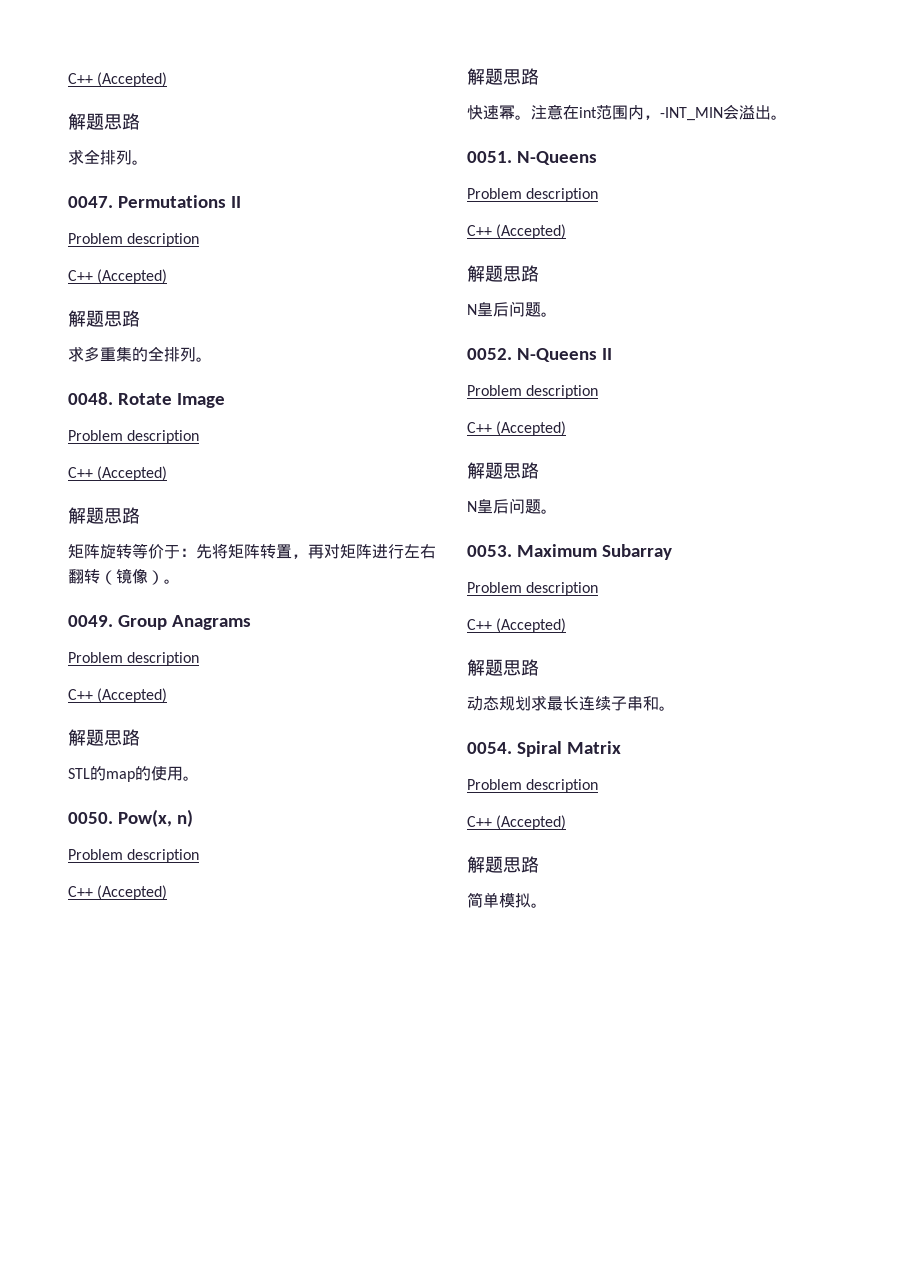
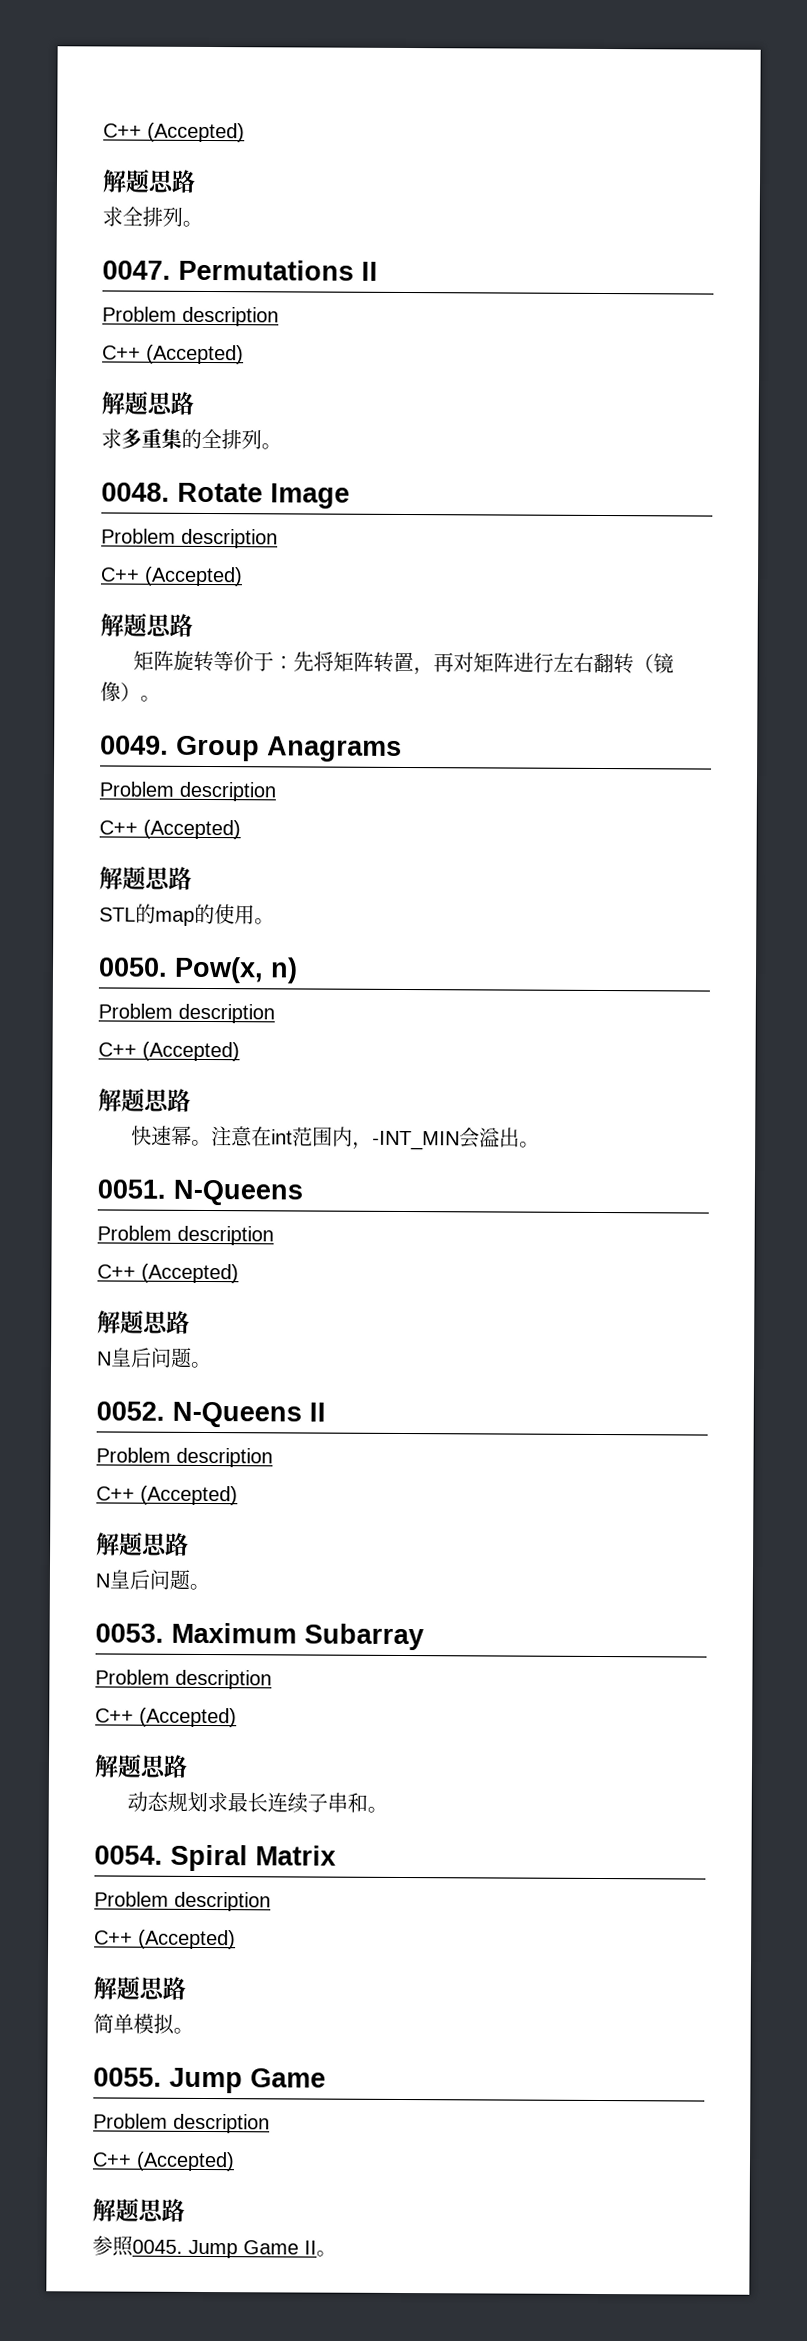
(547, 905) none -> [93,2067,326,2094] [93,2113,270,2134] [92,2151,235,2172] [92,2197,185,2222] [92,2235,337,2259] // 0055. Jump Game // Problem description // C++ (Accepted) // 解题思路 // 参照0045. Jump Game II。

